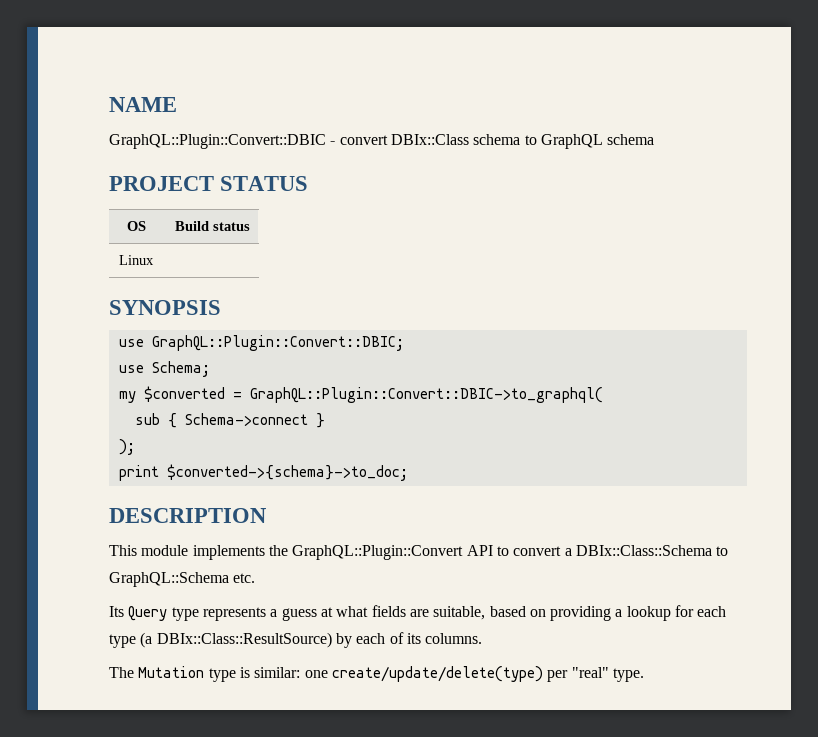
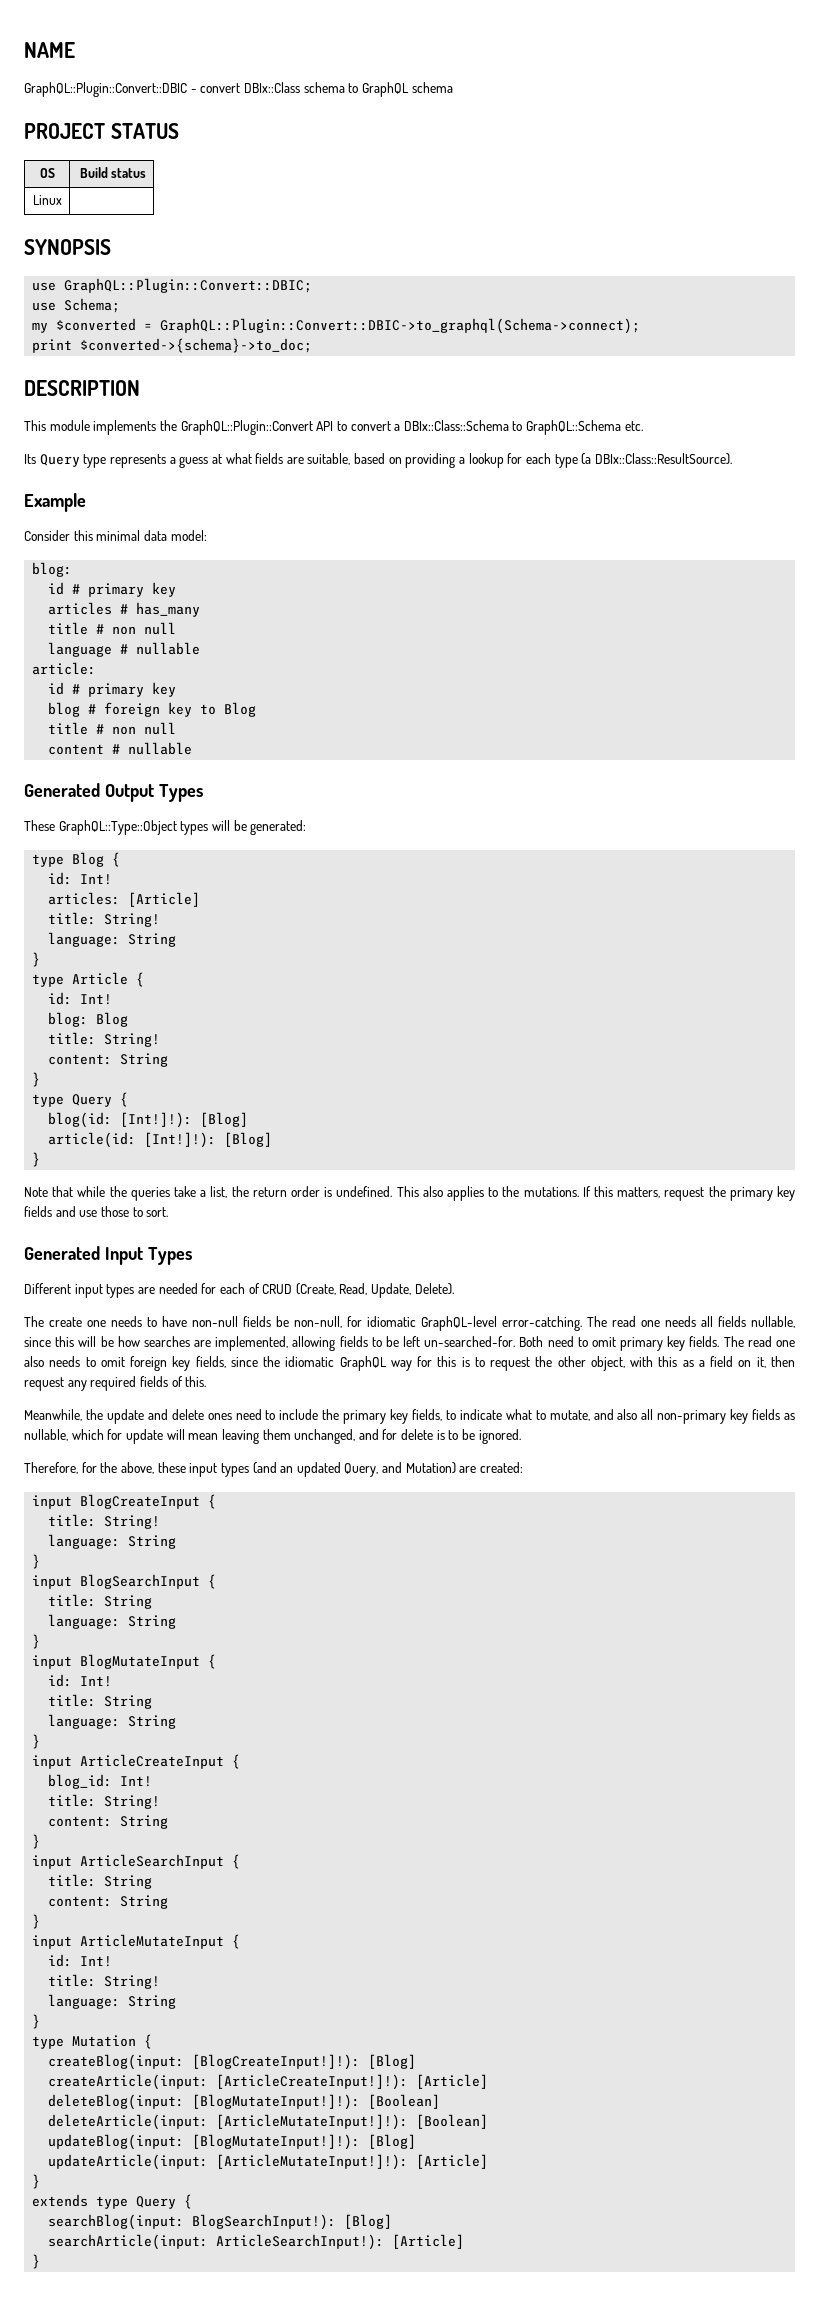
[249,387,603,403] [134,413,325,428] [118,439,135,455] GraphQL::Plugin::Convert::DBIC->to_graphql( // sub { Schema->connect } // ); -> [160,318,641,334] GraphQL::Plugin::Convert::DBIC->to_graphql(Schema->connect);
[156,632,483,648] [109,666,644,682] DBIx::Class::ResultSource) by each of its columns. // The Mutation type is similar: one create/update/delete(type) per "real" type. -> [594,453,732,465] [24,493,86,512] [24,530,207,541] [32,562,73,577] [48,582,177,597] [48,602,201,617] [48,622,177,635] [48,642,201,657] [32,662,97,675] [48,682,177,697] [48,702,257,717] [48,722,177,735] [48,742,193,755] [24,783,203,802] [24,820,307,835] [32,852,121,867] [48,872,113,885] [48,892,201,907] [48,912,161,927] [48,932,177,947] [32,952,41,967] [32,972,145,987] [48,992,113,1005] [48,1012,129,1027] [48,1032,161,1047] [48,1053,169,1067] [32,1072,41,1087] [32,1092,129,1107] [48,1112,249,1128] [48,1132,273,1148] [32,1152,41,1167] [24,1186,796,1201] [24,1206,169,1217] [24,1246,192,1265] [24,1283,454,1298] [24,1316,795,1331] [24,1336,795,1351] [24,1356,795,1371] [24,1376,207,1391] [24,1409,795,1424] [24,1429,521,1444] [24,1462,524,1477] [32,1494,217,1509] [48,1514,161,1529] [48,1534,177,1549] [32,1554,41,1569] [32,1574,217,1589] [48,1594,153,1609] [48,1614,177,1629] [32,1634,41,1649] [32,1654,217,1669] [48,1674,113,1687] [48,1694,153,1709] [48,1714,177,1729] [32,1734,41,1749] [32,1754,241,1769] [48,1774,153,1789] [48,1794,161,1809] [48,1815,169,1829] [32,1834,41,1849] [32,1854,241,1869] [48,1874,153,1889] [48,1895,169,1909] [32,1914,41,1929] [32,1934,241,1949] [48,1954,113,1967] [48,1974,161,1989] [48,1994,177,2009] [32,2014,41,2029] [32,2034,153,2049] [48,2054,417,2070] [48,2074,489,2090] [48,2094,441,2110] [48,2114,489,2130] [48,2134,417,2150] [48,2154,489,2170] [32,2174,41,2189] [32,2194,193,2209] [48,2214,393,2230] [48,2234,465,2250] [32,2254,41,2269] DBIx::Class::ResultSource). // Example // Consider this minimal data model: // blog: // id # primary key // articles # has_many // title # non null // language # nullable // article: // id # primary key // blog # foreign key to Blog // title # non null // content # nullable // Generated Output Types // These GraphQL::Type::Object types will be generated: // type Blog { // id: Int! // articles: [Article] // title: String! // language: String // } // type Article { // id: Int! // blog: Blog // title: String! // content: String // } // type Query { // blog(id: [Int!]!): [Blog] // article(id: [Int!]!): [Blog] // } // Note that while the queries take a list, the return order is undefined. This also applies to the mutations. If this matters, request the primary key fields and use those to sort. // Generated Input Types // Different input types are needed for each of CRUD (Create, Read, Update, Delete). // The create one needs to have non-null fields be non-null, for idiomatic GraphQL-level error-catching. The read one needs all fields nullable, since this will be how searches are implemented, allowing fields to be left un-searched-for. Both need to omit primary key fields. The read one also needs to omit foreign key fields, since the idiomatic GraphQL way for this is to request the other object, with this as a field on it, then request any required fields of this. // Meanwhile, the update and delete ones need to include the primary key fields, to indicate what to mutate, and also all non-primary key fields as nullable, which for update will mean leaving them unchanged, and for delete is to be ignored. // Therefore, for the above, these input types (and an updated Query, and Mutation) are created: // input BlogCreateInput { // title: String! // language: String // } // input BlogSearchInput { // title: String // language: String // } // input BlogMutateInput { // id: Int! // title: String // language: String // } // input ArticleCreateInput { // blog_id: Int! // title: String! // content: String // } // input ArticleSearchInput { // title: String // content: String // } // input ArticleMutateInput { // id: Int! // title: String! // language: String // } // type Mutation { // createBlog(input: [BlogCreateInput!]!): [Blog] // createArticle(input: [ArticleCreateInput!]!): [Article] // deleteBlog(input: [BlogMutateInput!]!): [Boolean] // deleteArticle(input: [ArticleMutateInput!]!): [Boolean] // updateBlog(input: [BlogMutateInput!]!): [Blog] // updateArticle(input: [ArticleMutateInput!]!): [Article] // } // extends type Query { // searchBlog(input: BlogSearchInput!): [Blog] // searchArticle(input: ArticleSearchInput!): [Article] // }

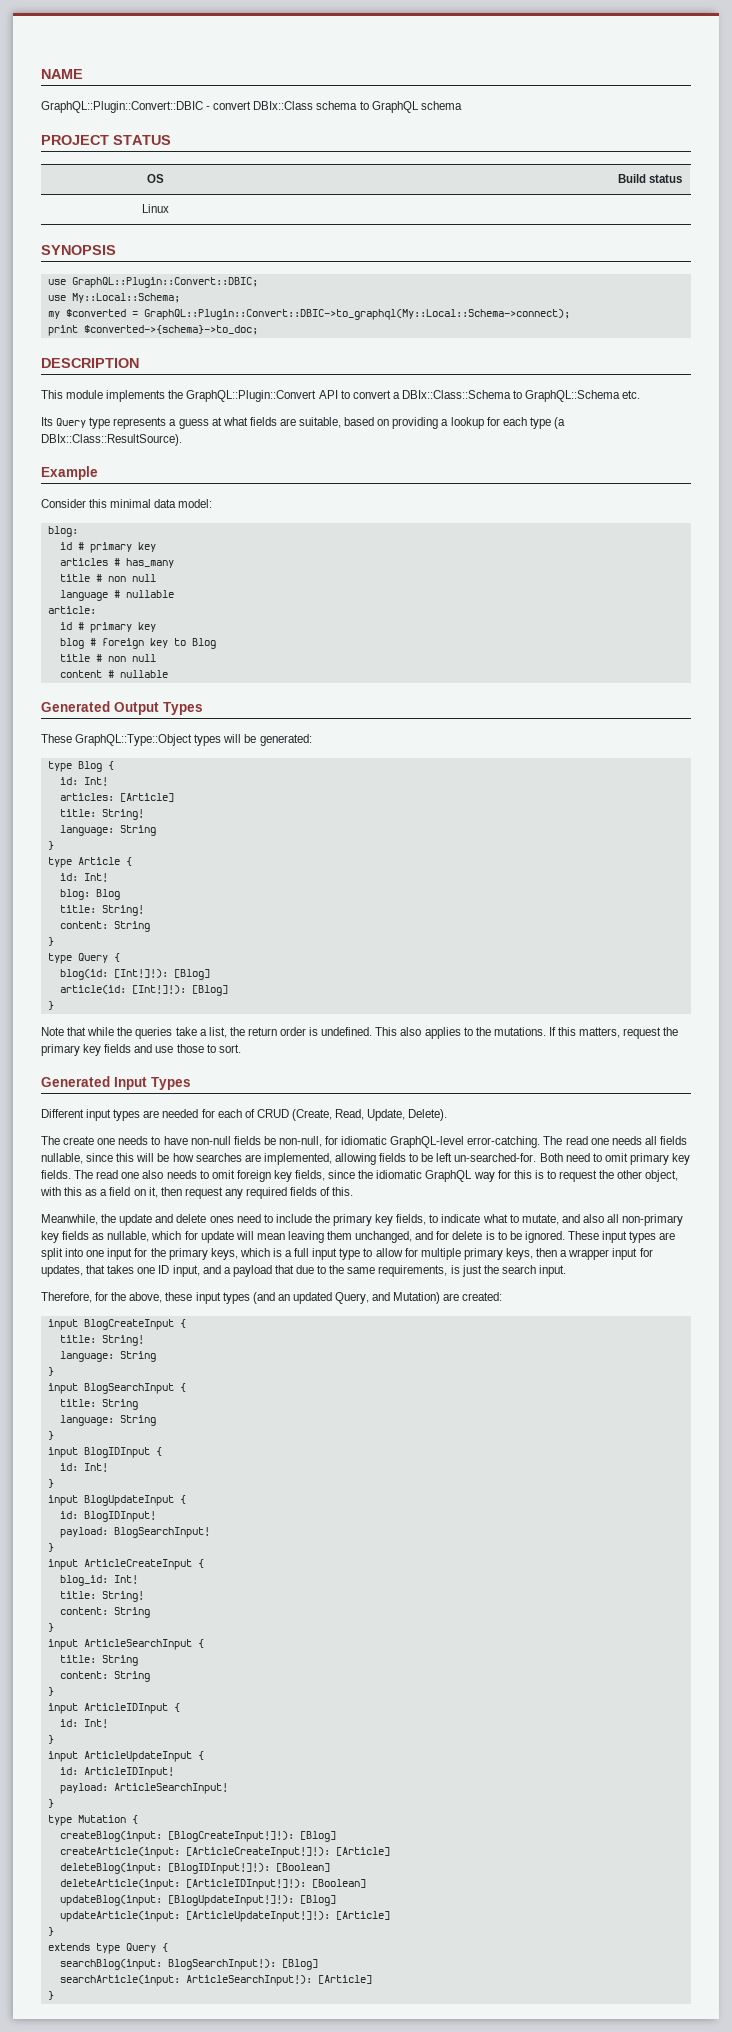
[64,298,121,313] Schema; -> [71,293,180,303] My::Local::Schema;
[160,318,641,334] GraphQL::Plugin::Convert::DBIC->to_graphql(Schema->connect); -> [143,309,570,320] GraphQL::Plugin::Convert::DBIC->to_graphql(My::Local::Schema->connect);
(521, 1436) none -> [567,1231,676,1243] [41,1248,653,1260] [41,1265,566,1277] These input types are split into one input for the primary keys, which is a full input type to allow for multiple primary keys, then a wrapper input for updates, that takes one ID input, and a payload that due to the same requirements, is just the search input.
[80,1654,217,1669] [48,1674,113,1687] [48,1694,153,1709] [48,1714,177,1729] BlogMutateInput { // id: Int! // title: String // language: String -> [83,1447,162,1458] [59,1463,108,1472] [47,1479,54,1488] [47,1495,186,1506] [59,1511,156,1522] [59,1527,210,1538] BlogIDInput { // id: Int! // } // input BlogUpdateInput { // id: BlogIDInput! // payload: BlogSearchInput!
[80,1934,241,1949] [48,1954,113,1967] [48,1974,161,1989] [48,1994,177,2009] ArticleMutateInput { // id: Int! // title: String! // language: String -> [83,1703,180,1714] [59,1719,108,1728] [47,1735,54,1744] [47,1751,204,1762] [59,1767,174,1778] [59,1783,228,1794] ArticleIDInput { // id: Int! // } // input ArticleUpdateInput { // id: ArticleIDInput! // payload: ArticleSearchInput!
[192,2094,361,2110] [BlogMutateInput!]!): -> [167,1863,270,1874] [BlogIDInput!]!):
[216,2114,409,2130] [ArticleMutateInput!]!): -> [185,1879,306,1890] [ArticleIDInput!]!):
[192,2134,361,2150] [BlogMutateInput!]!): -> [167,1895,294,1906] [BlogUpdateInput!]!):
[216,2154,409,2170] [ArticleMutateInput!]!): -> [185,1911,330,1922] [ArticleUpdateInput!]!):

